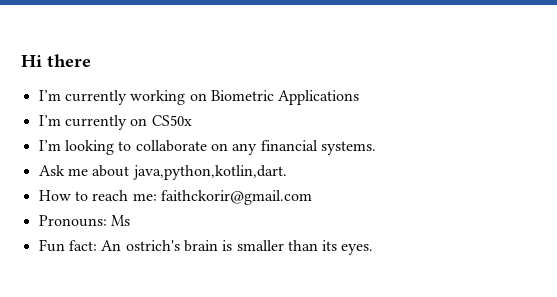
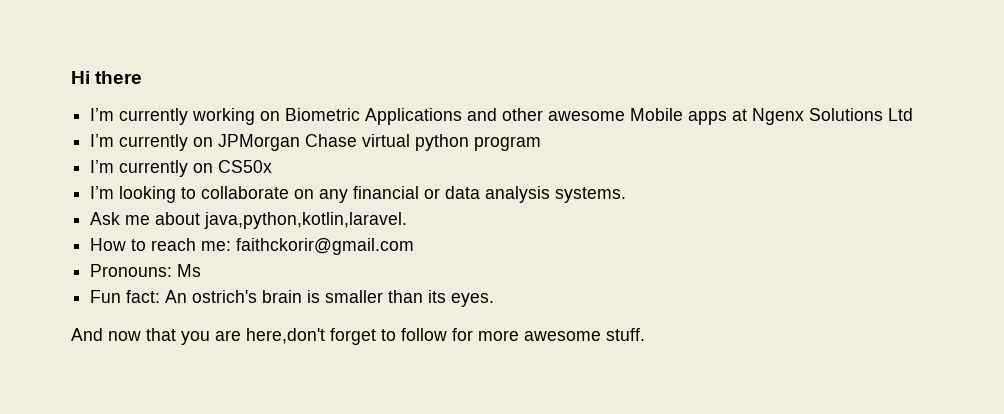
(360, 97) none -> [467,108,914,125] [90,134,542,151] and other awesome Mobile apps at Ngenx Solutions Ltd // I’m currently on JPMorgan Chase virtual python program
(318, 145) none -> [424,186,551,203] or data analysis
[132,165,287,180] java,python,kotlin,dart. -> [204,212,408,229] java,python,kotlin,laravel.
(374, 249) none -> [71,328,645,345] // And now that you are here,don't forget to follow for more awesome stuff.

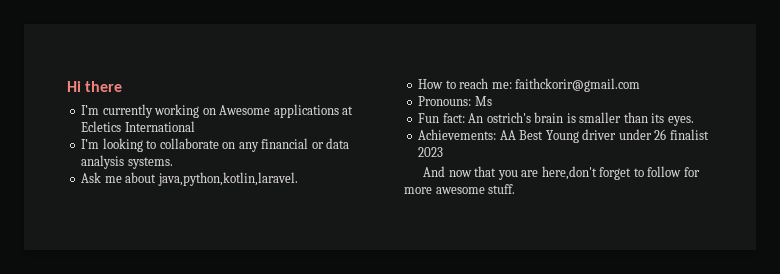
[285,108,914,125] [90,134,542,151] [90,160,273,177] Biometric Applications and other awesome Mobile apps at Ngenx Solutions Ltd // I’m currently on JPMorgan Chase virtual python program // I’m currently on CS50x -> [219,104,354,118] [81,121,195,132] Awesome applications at Ecletics International
(495, 300) none -> [418,129,709,143] [418,147,444,157] // Achievements: AA Best Young driver under 26 finalist 2023

